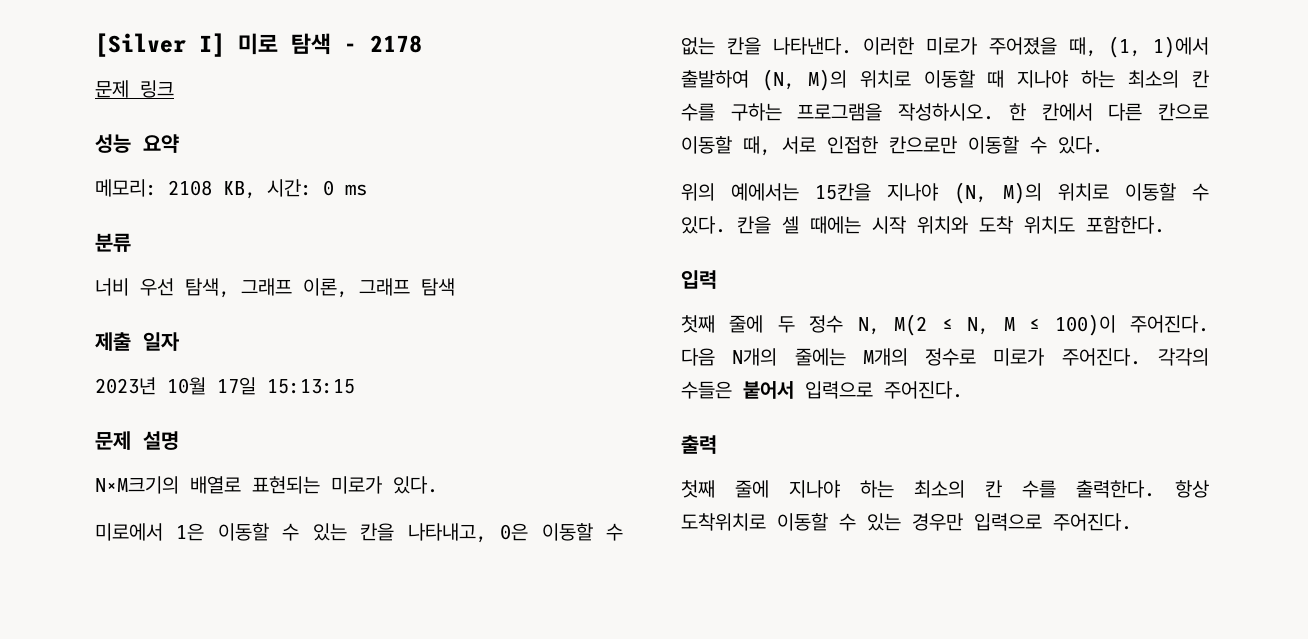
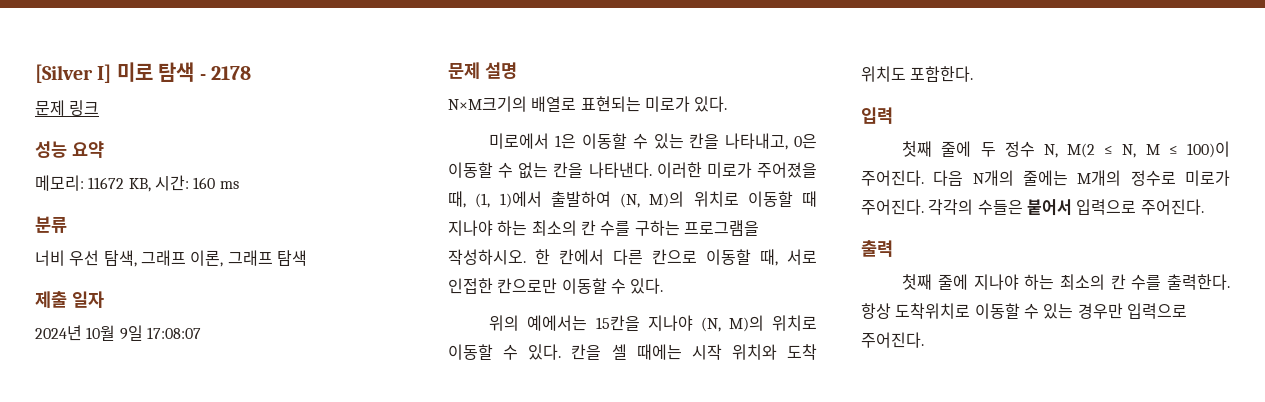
[168,180,212,196] 2108 -> [88,177,125,189] 11672
[323,180,334,196] 0 -> [193,177,216,189] 160
[95,377,355,395] 2023년 10월 17일 15:13:15 -> [35,325,201,341] 2024년 10월 9일 17:08:07

